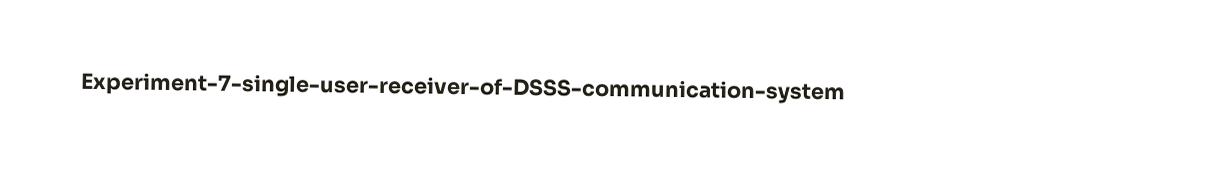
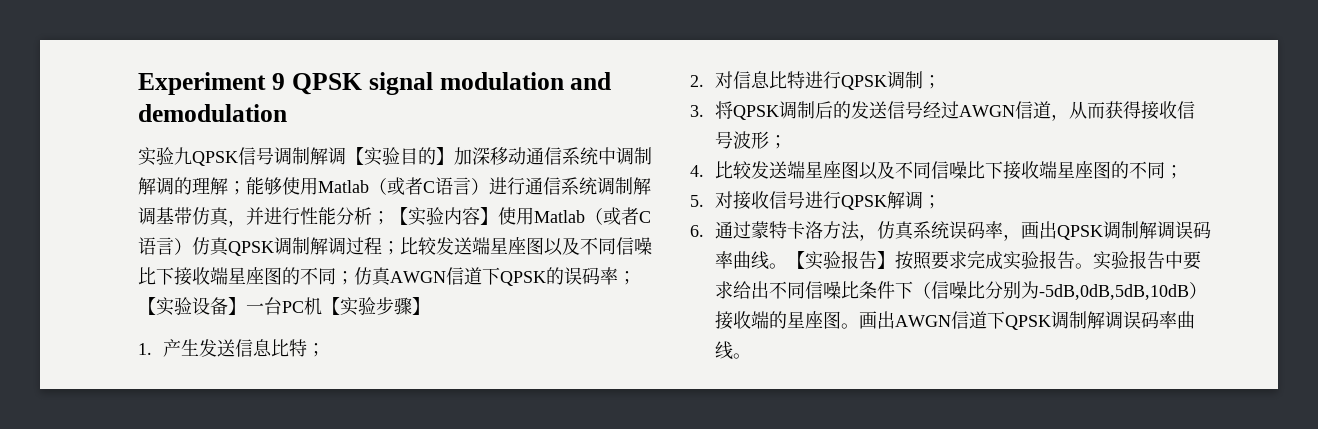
[80,71,846,105] Experiment-7-single-user-receiver-of-DSSS-communication-system -> [138,72,612,95] [138,104,287,122] [138,147,652,166] [138,177,651,195] [138,207,651,227] [138,237,652,256] [138,267,636,286] [138,297,430,316] [138,339,325,357] [690,71,941,90] [690,101,1195,121] [714,131,787,149] [690,161,1183,180] [690,191,941,210] [690,221,1211,241] [714,250,1201,270] [714,281,1207,300] [714,311,1195,330] [714,341,751,360] Experiment 9 QPSK signal modulation and demodulation // 实验九QPSK信号调制解调【实验目的】加深移动通信系统中调制解调的理解；能够使用Matlab（或者C语言）进行通信系统调制解调基带仿真，并进行性能分析；【实验内容】使用Matlab（或者C语言）仿真QPSK调制解调过程；比较发送端星座图以及不同信噪比下接收端星座图的不同；仿真AWGN信道下QPSK的误码率；【实验设备】一台PC机【实验步骤】 // 1.产生发送信息比特； // 2.对信息比特进行QPSK调制； // 3.将QPSK调制后的发送信号经过AWGN信道，从而获得接收信号波形； // 4.比较发送端星座图以及不同信噪比下接收端星座图的不同； // 5.对接收信号进行QPSK解调； // 6.通过蒙特卡洛方法，仿真系统误码率，画出QPSK调制解调误码率曲线。【实验报告】按照要求完成实验报告。实验报告中要求给出不同信噪比条件下（信噪比分别为-5dB,0dB,5dB,10dB）接收端的星座图。画出AWGN信道下QPSK调制解调误码率曲线。

